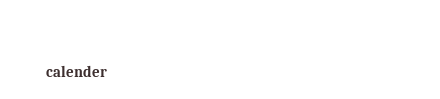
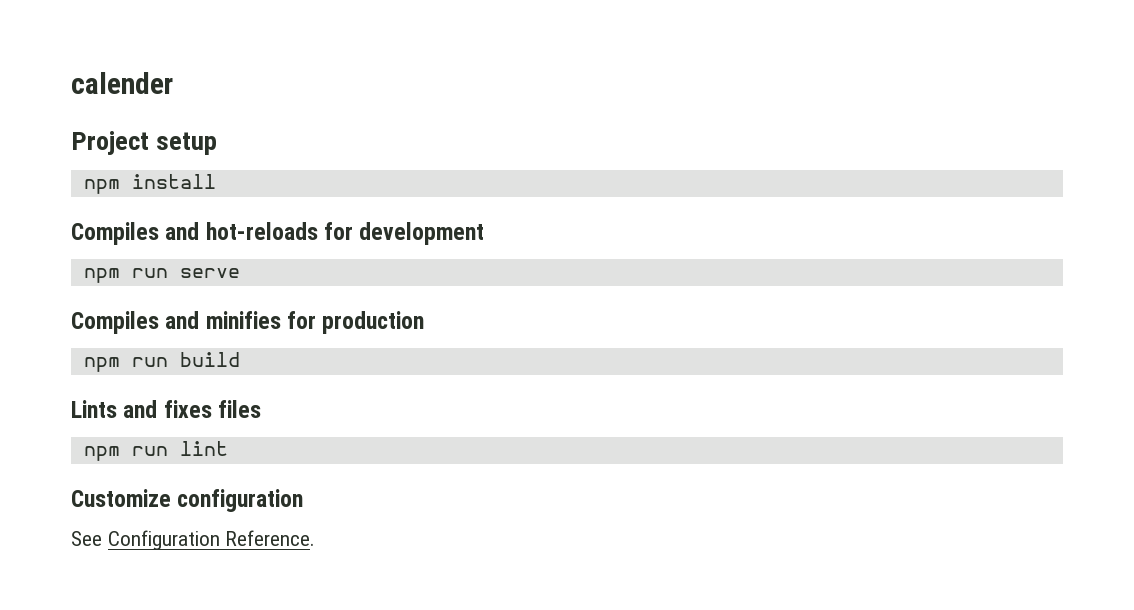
(107, 71) none -> [71,131,218,155] [83,174,216,194] [71,222,485,245] [83,268,240,283] [71,311,425,334] [83,352,240,372] [71,400,262,418] [83,441,228,461] [71,489,304,512] [71,530,316,550] // Project setup // npm install // Compiles and hot-reloads for development // npm run serve // Compiles and minifies for production // npm run build // Lints and fixes files // npm run lint // Customize configuration // See Configuration Reference.

